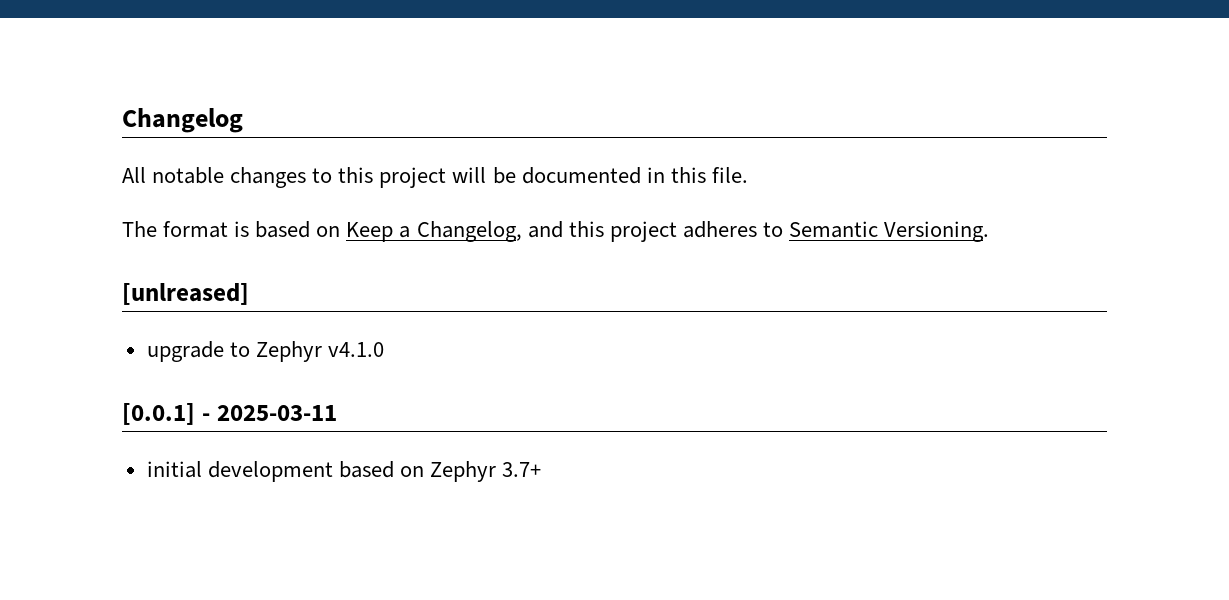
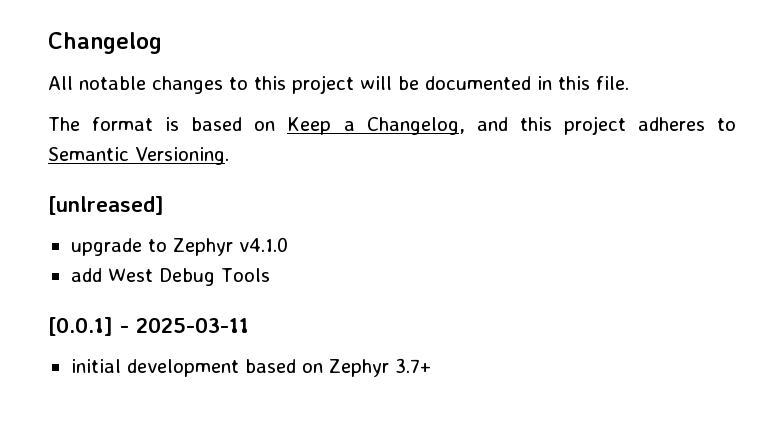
(384, 349) none -> [70,268,270,286] // add West Debug Tools

